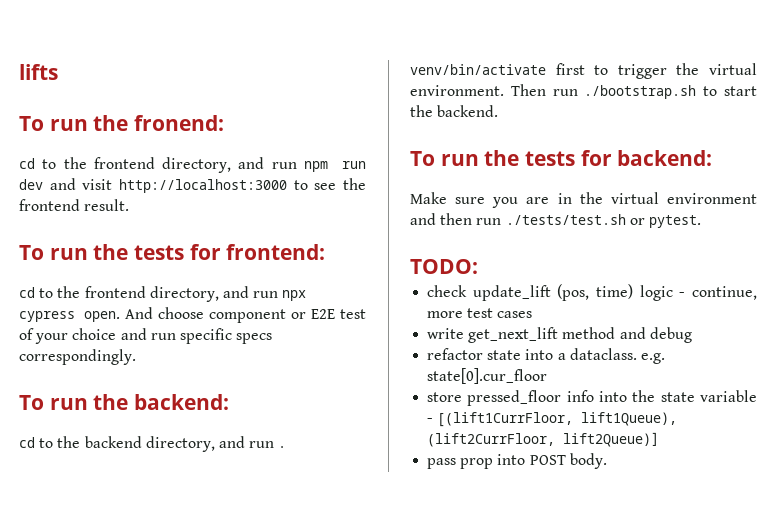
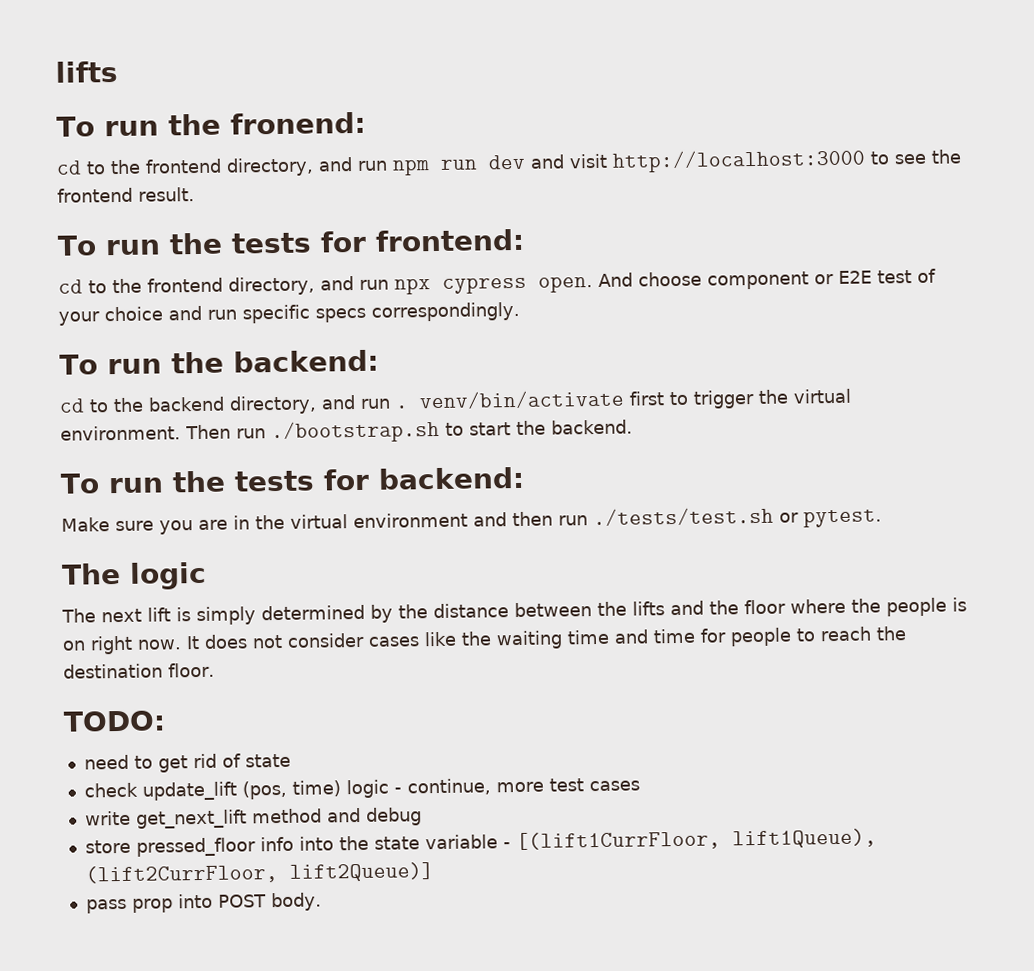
[410,259,478,274] TODO: -> [61,561,207,590] [61,597,967,626] [62,626,906,655] [63,662,215,679] [63,710,166,732] [83,753,291,773] The logic // The next lift is simply determined by the distance between the lifts and the floor where the people is on right now. It does not consider cases like the waiting time and time for people to reach the destination floor. // TODO: // need to get rid of state
[427,348,665,364] [427,368,548,384] // refactor state into a dataclass. e.g. state[0].cur_floor -> (422, 816) none

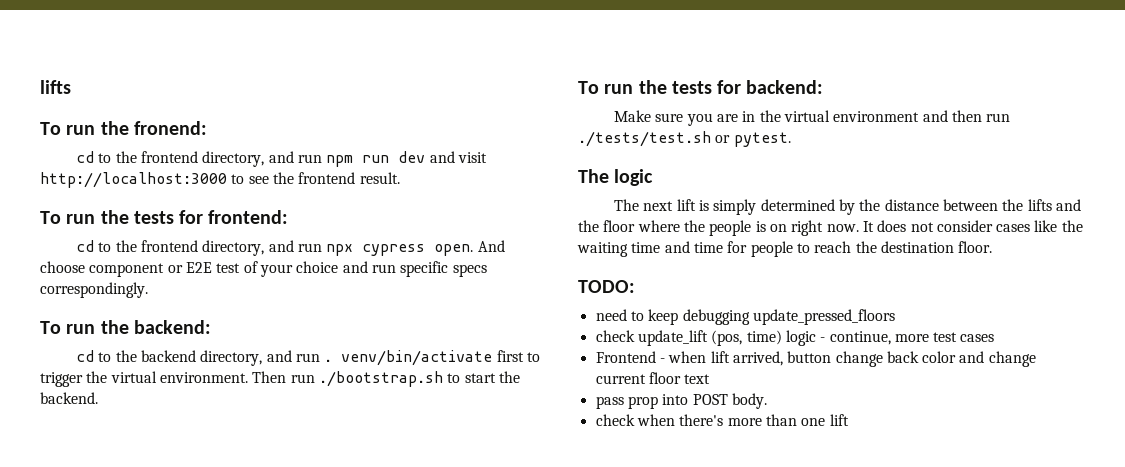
[157,753,291,773] get rid of state -> [648,309,895,325] keep debugging update_pressed_floors
[84,807,422,829] [84,828,877,857] [84,862,434,885] write get_next_lift method and debug // store pressed_floor info into the state variable - [(lift1CurrFloor, lift1Queue), (lift2CurrFloor, lift2Queue)] -> [595,351,1036,367] [595,372,711,384] Frontend - when lift arrived, button change back color and change current floor text
(322, 902) none -> [595,414,849,426] // check when there's more than one lift

